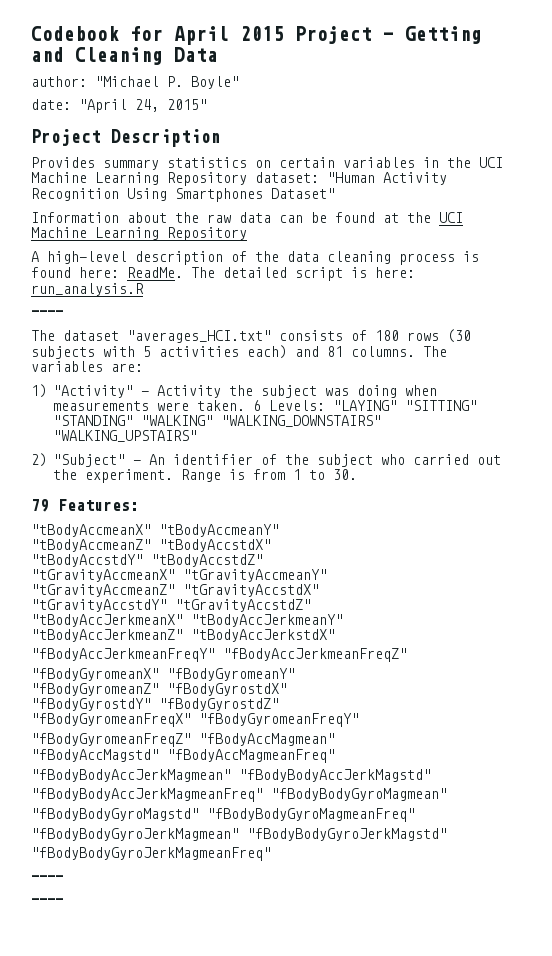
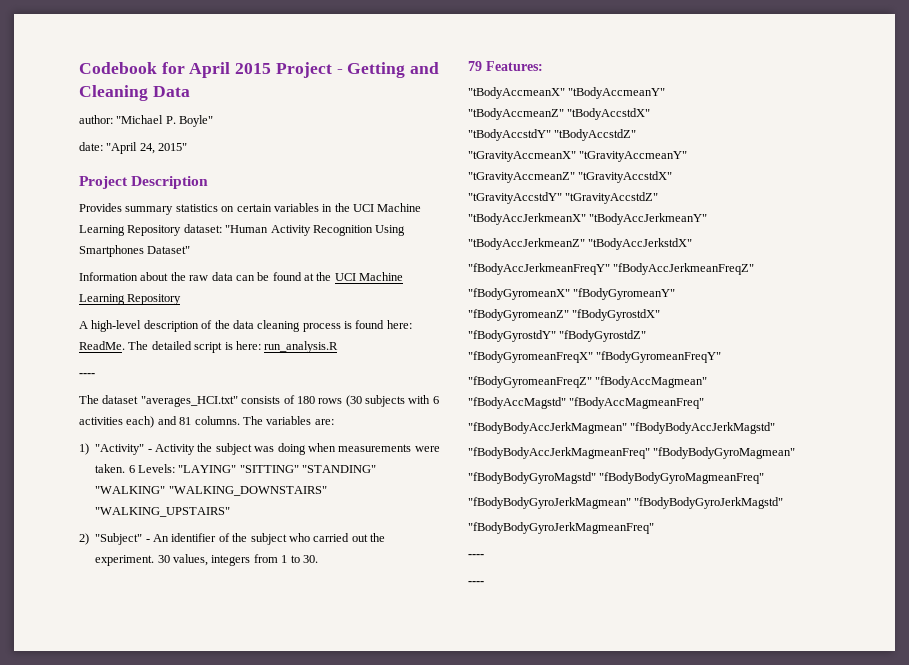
[143,346,151,357] 5 -> [432,396,439,404] 6
[180,469,245,482] Range is -> [157,554,251,566] 30 values, integers

